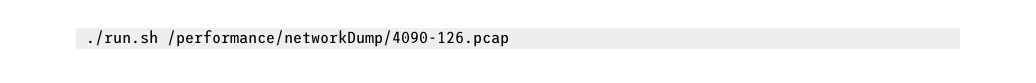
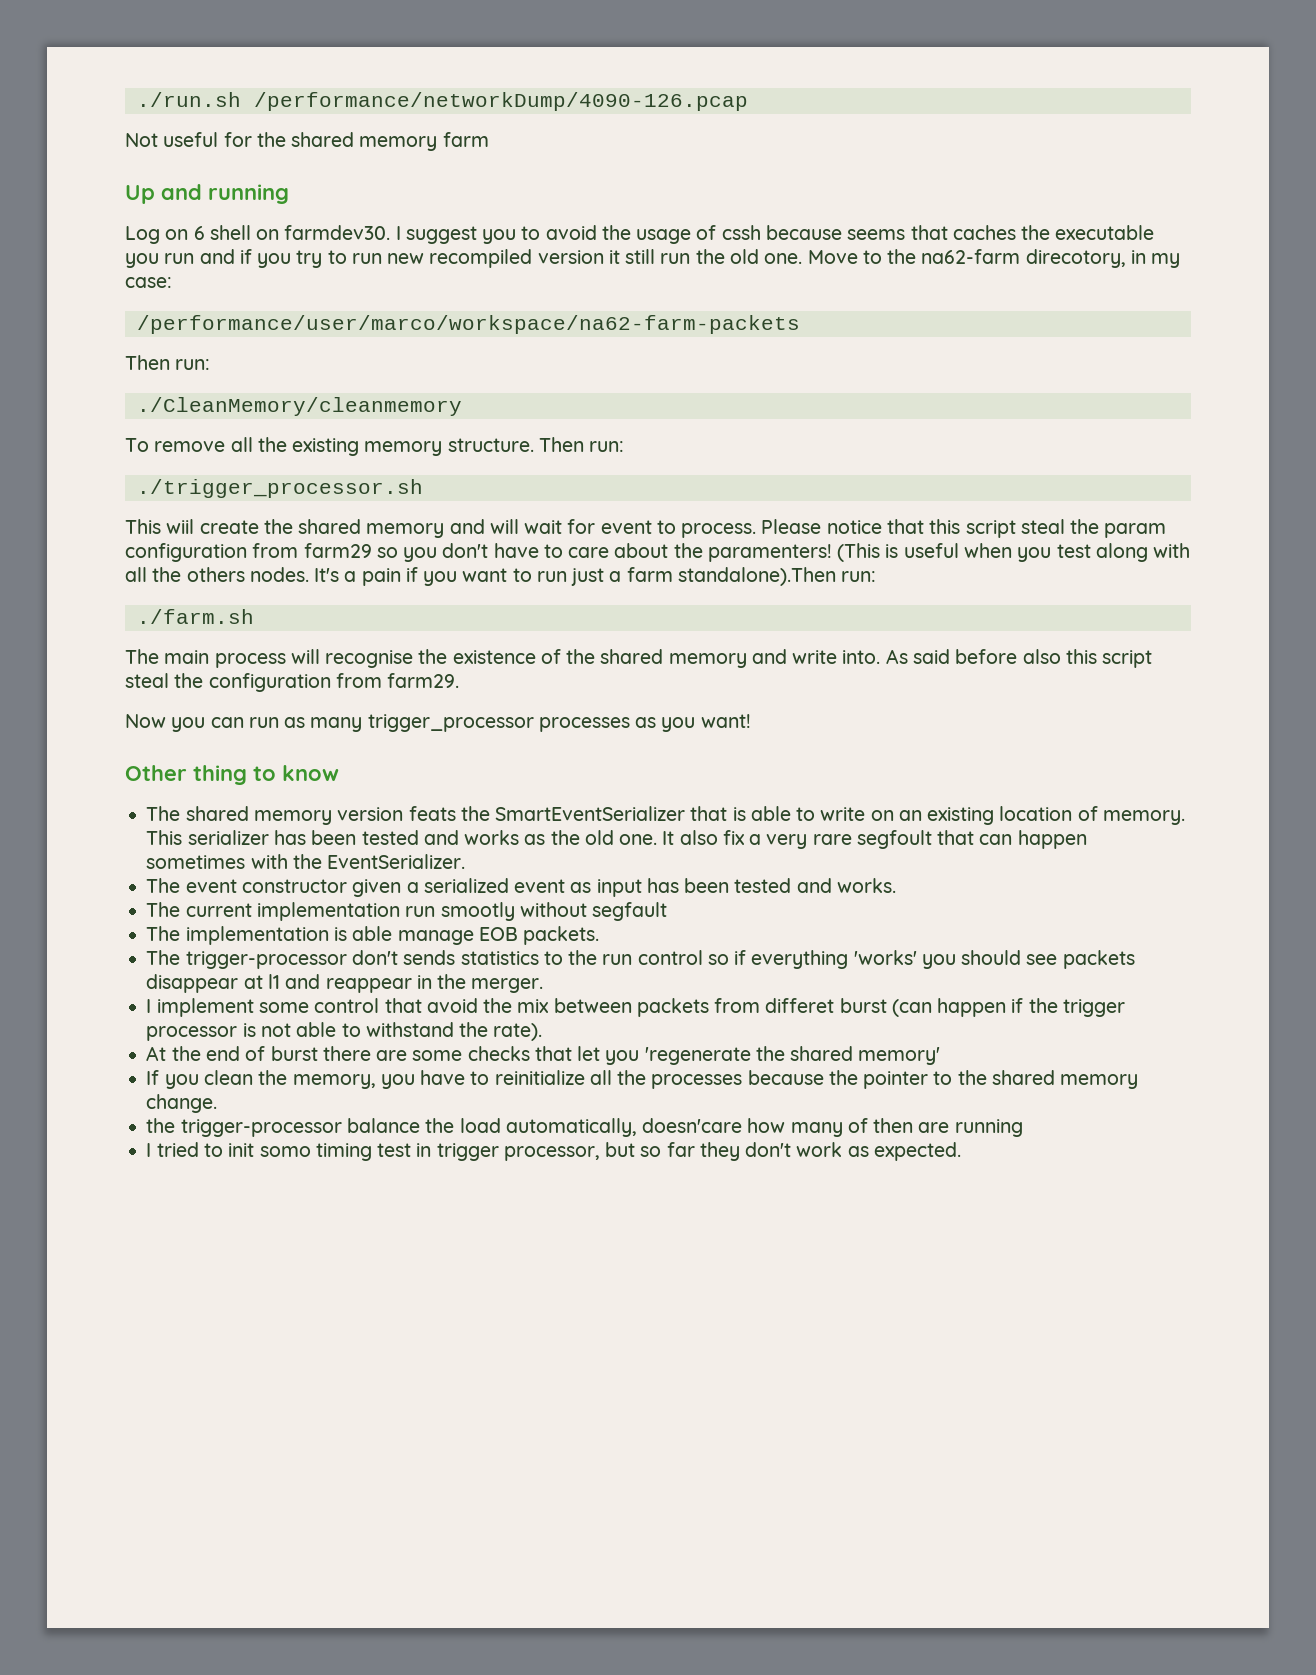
(509, 38) none -> [125,132,489,151] [125,184,289,204] [125,225,1155,244] [125,249,1181,268] [125,277,172,288] [136,315,800,334] [125,355,211,370] [136,397,462,416] [125,437,625,456] [136,479,423,498] [125,519,1167,538] [125,543,1191,562] [125,567,877,586] [136,609,254,624] [125,649,1153,668] [125,673,460,692] [125,714,751,732] [125,765,339,785] [146,806,1185,825] [146,830,1087,849] [146,854,466,869] [146,878,896,897] [146,902,668,921] [146,926,600,945] [146,950,1135,969] [146,974,544,993] [146,998,1125,1017] [146,1022,543,1041] [146,1046,941,1065] [146,1070,1139,1089] [146,1094,218,1113] [146,1118,1023,1137] [146,1142,961,1161] // Not useful for the shared memory farm // Up and running // Log on 6 shell on farmdev30. I suggest you to avoid the usage of cssh because seems that caches the executable you run and if you try to run new recompiled version it still run the old one. Move to the na62-farm direcotory, in my case: // /performance/user/marco/workspace/na62-farm-packets // Then run: // ./CleanMemory/cleanmemory // To remove all the existing memory structure. Then run: // ./trigger_processor.sh // This wiil create the shared memory and will wait for event to process. Please notice that this script steal the param configuration from farm29 so you don't have to care about the paramenters! (This is useful when you test along with all the others nodes. It's a pain if you want to run just a farm standalone).Then run: // ./farm.sh // The main process will recognise the existence of the shared memory and write into. As said before also this script steal the configuration from farm29. // Now you can run as many trigger_processor processes as you want! // Other thing to know // The shared memory version feats the SmartEventSerializer that is able to write on an existing location of memory. This serializer has been tested and works as the old one. It also fix a very rare segfoult that can happen sometimes with the EventSerializer. // The event constructor given a serialized event as input has been tested and works. // The current implementation run smootly without segfault // The implementation is able manage EOB packets. // The trigger-processor don't sends statistics to the run control so if everything 'works' you should see packets disappear at l1 and reappear in the merger. // I implement some control that avoid the mix between packets from differet burst (can happen if the trigger processor is not able to withstand the rate). // At the end of burst there are some checks that let you 'regenerate the shared memory' // If you clean the memory, you have to reinitialize all the processes because the pointer to the shared memory change. // the trigger-processor balance the load automatically, doesn'care how many of then are running // I tried to init somo timing test in trigger processor, but so far they don't work as expected.

